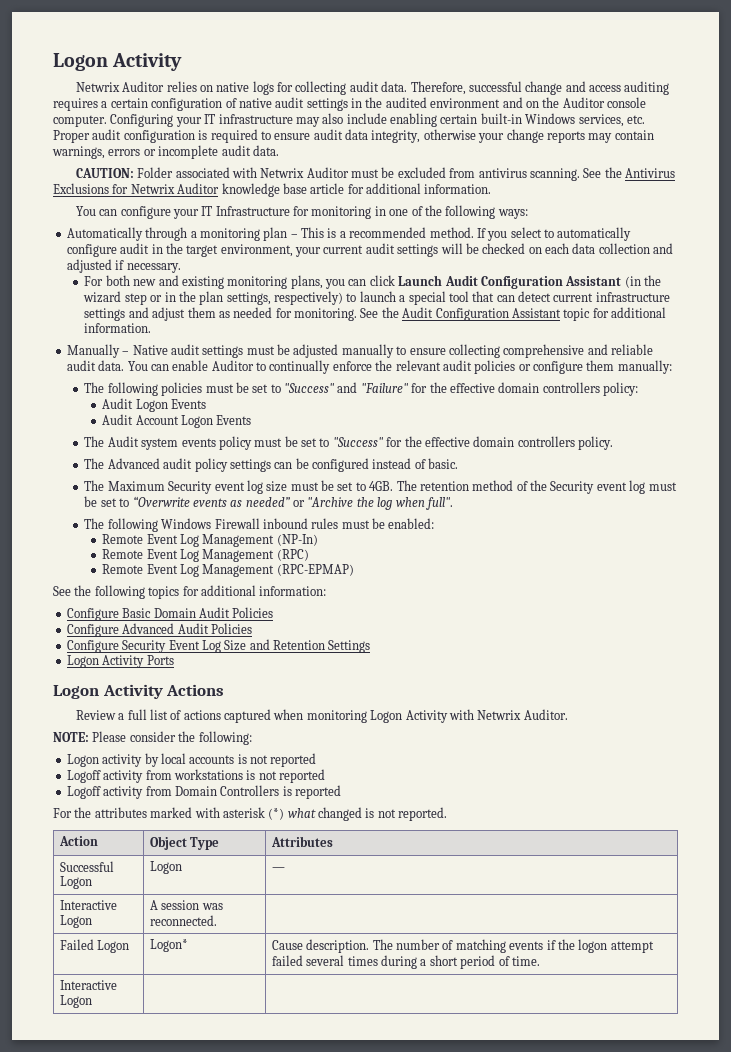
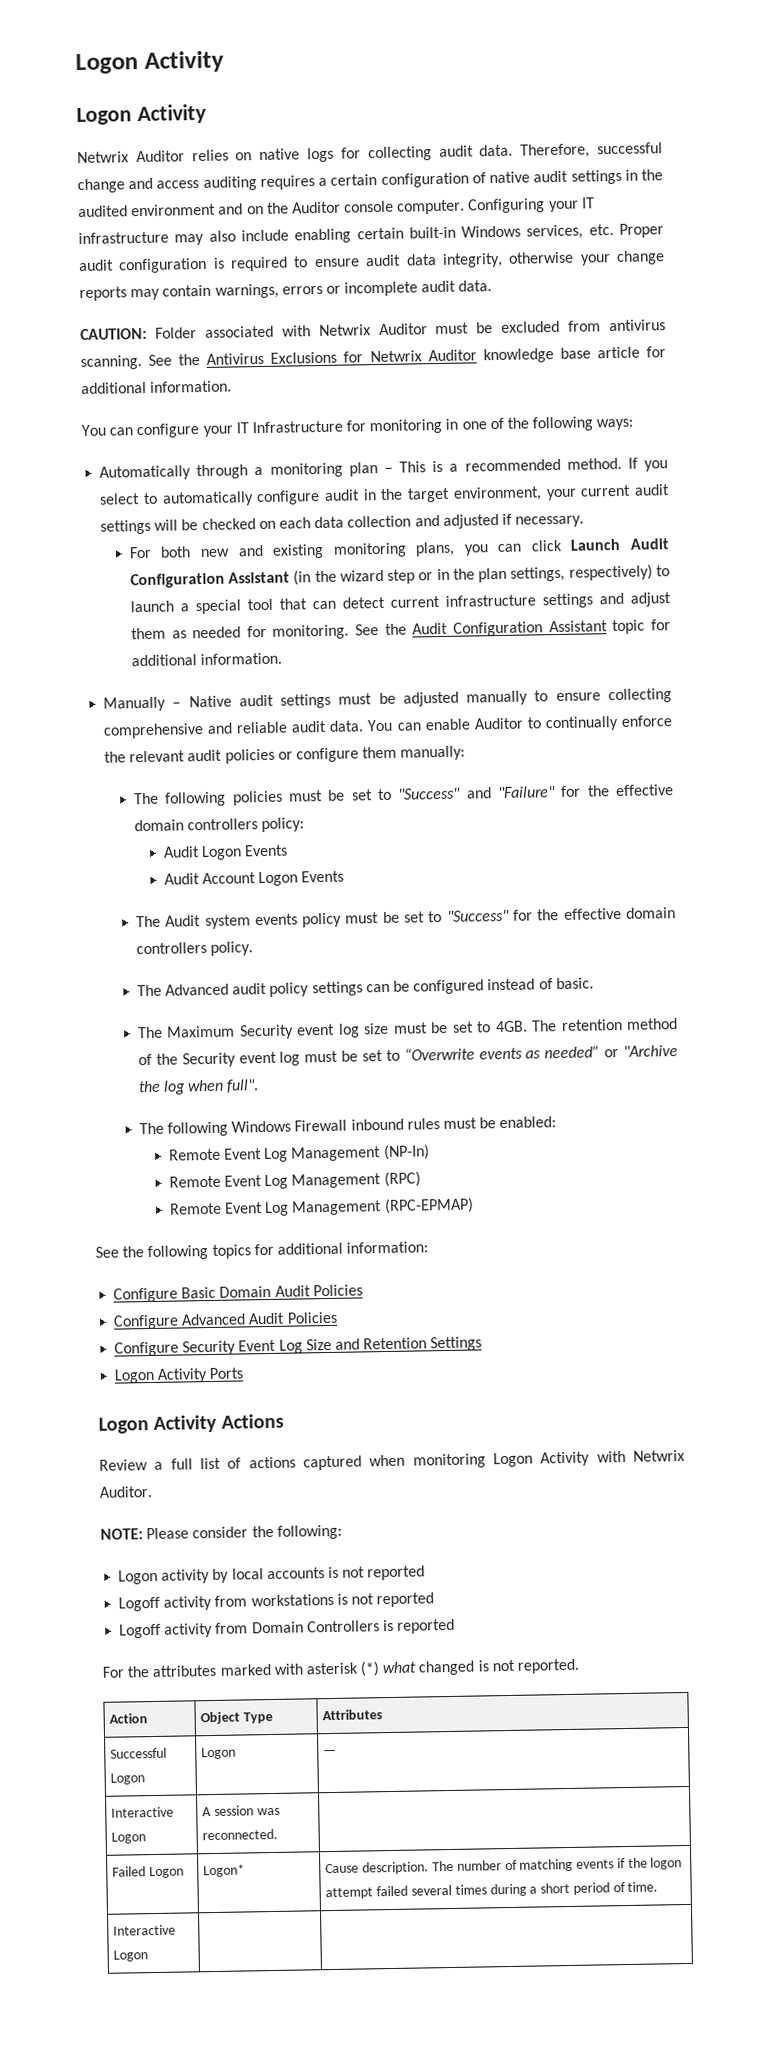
[53,53,183,71] Logon Activity -> [75,50,224,75] [76,103,207,126] Logon Activity // Logon Activity

